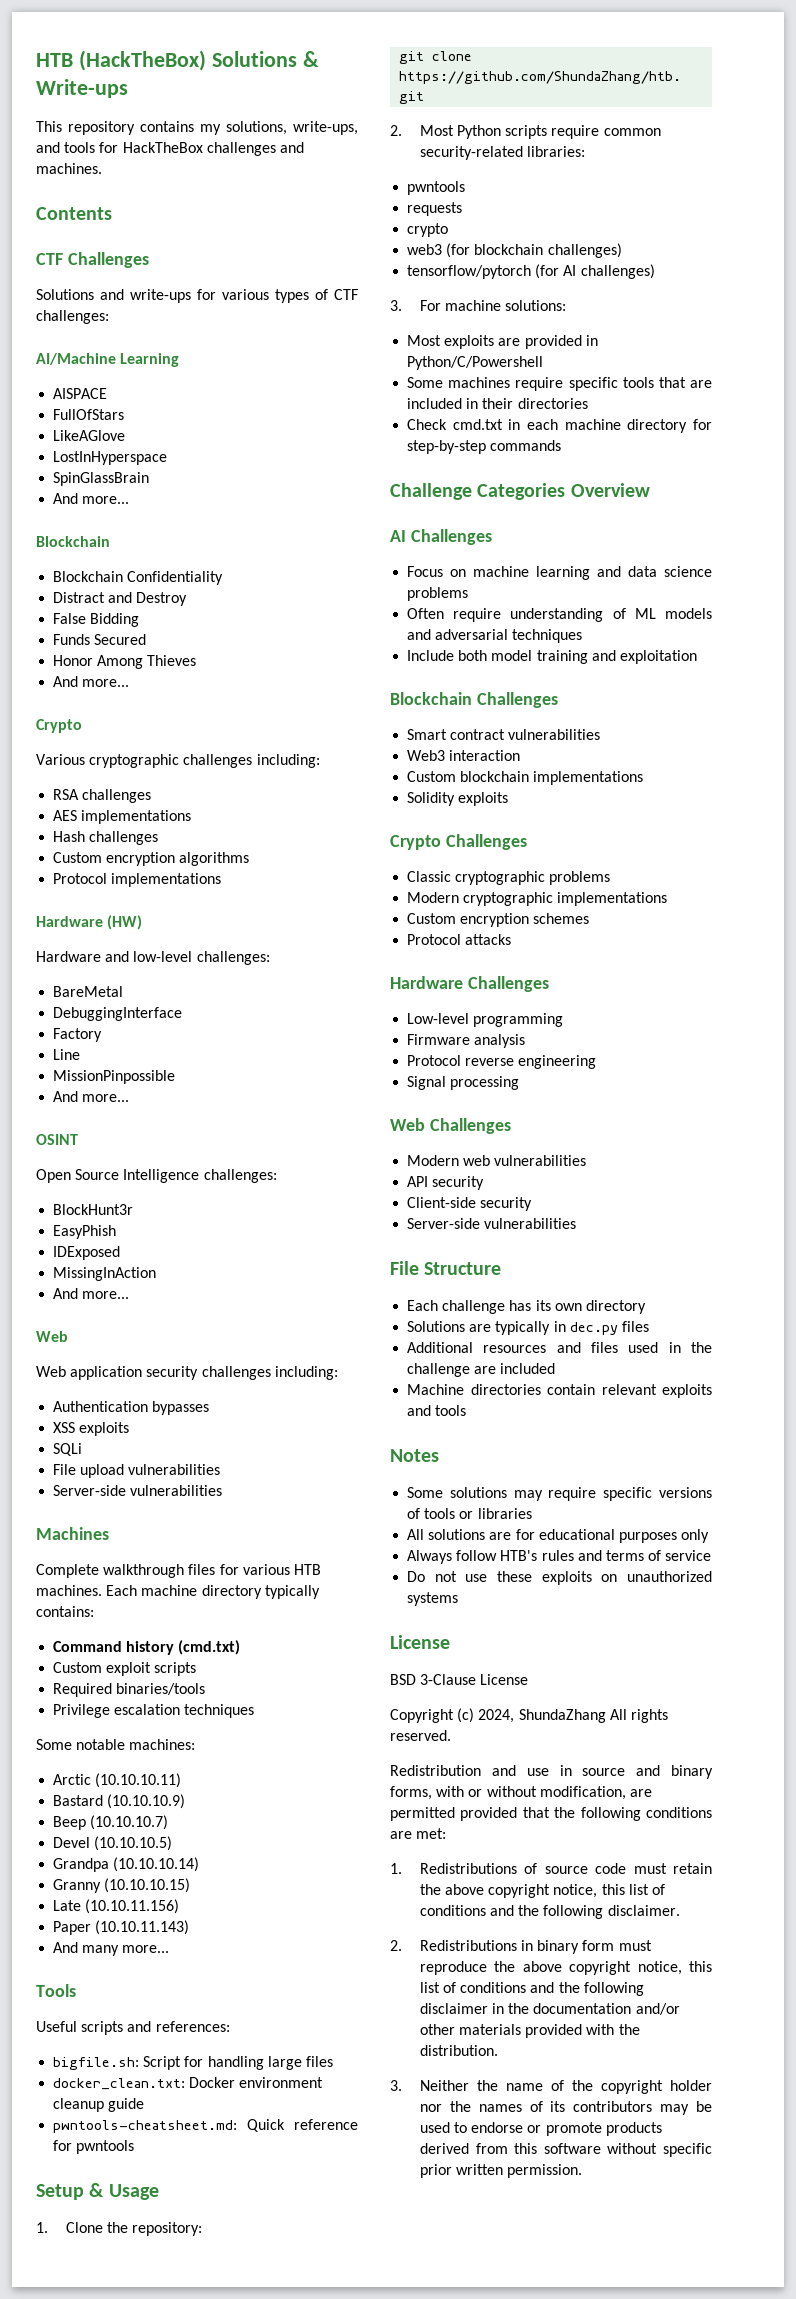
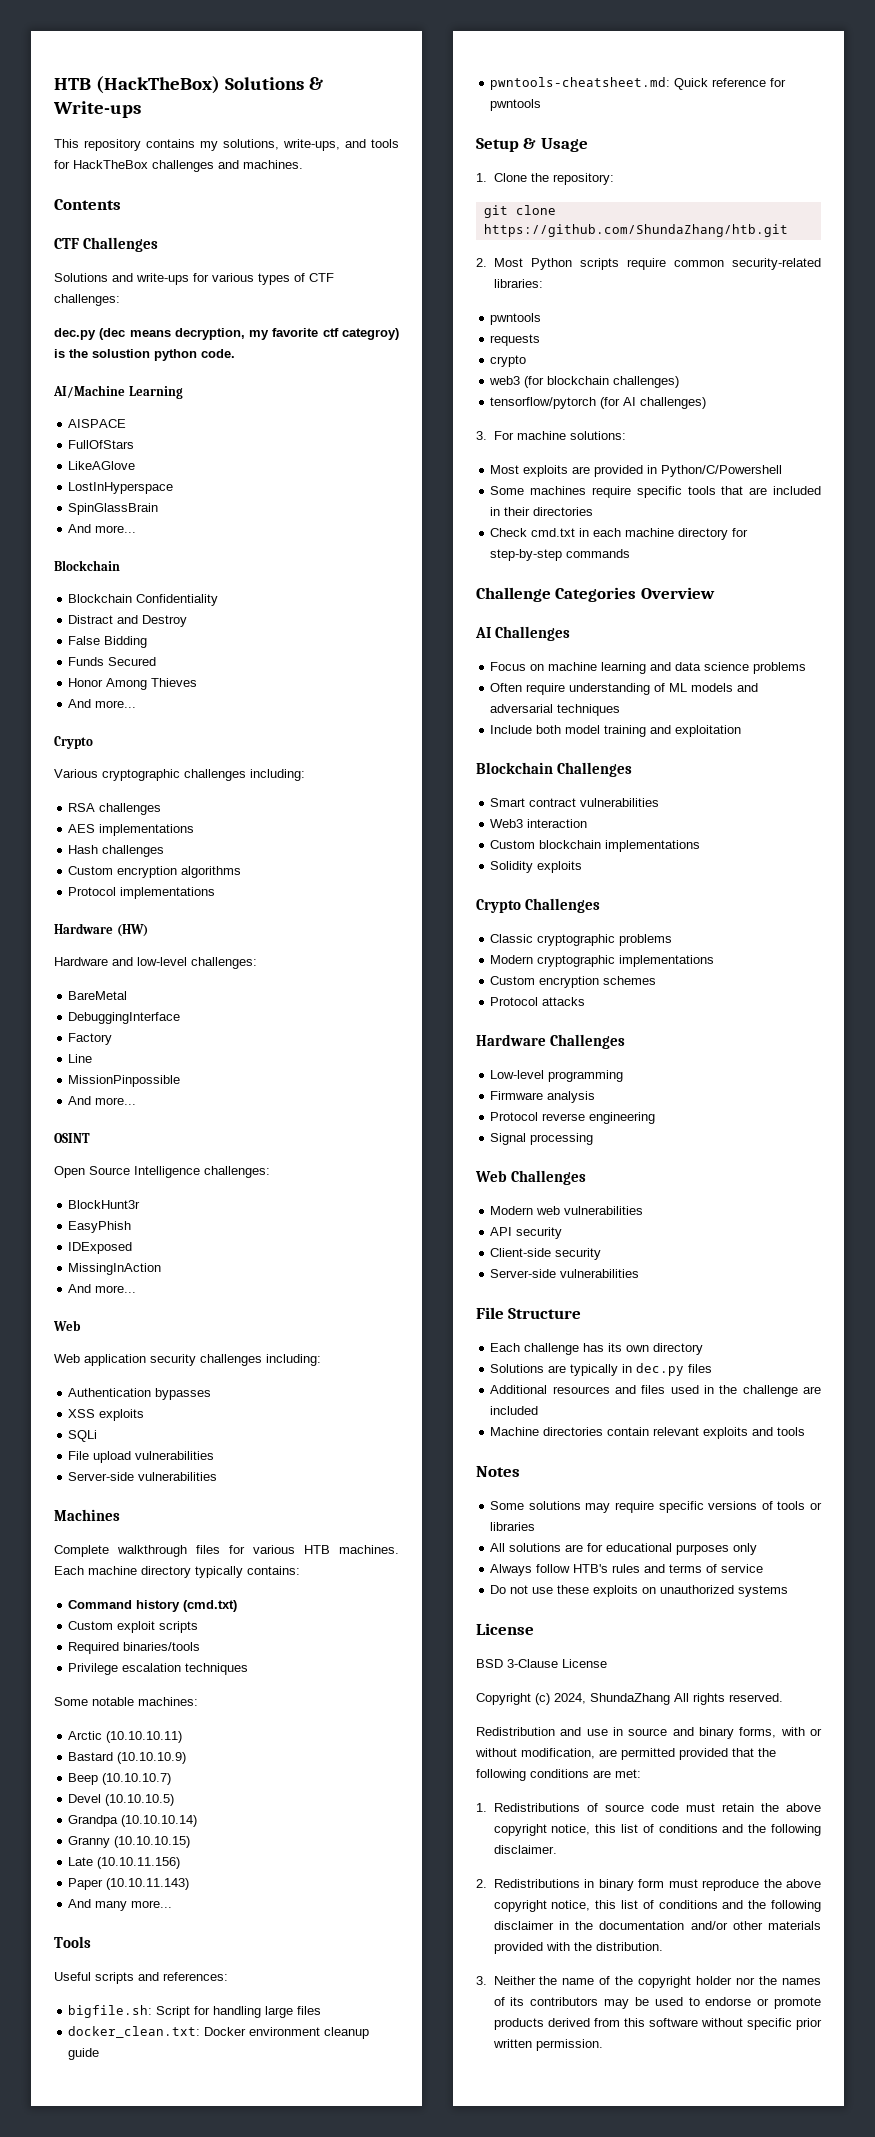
(109, 317) none -> [54,328,399,340] [54,349,235,361] // dec.py (dec means decryption, my favorite ctf categroy) is the solustion python code.

